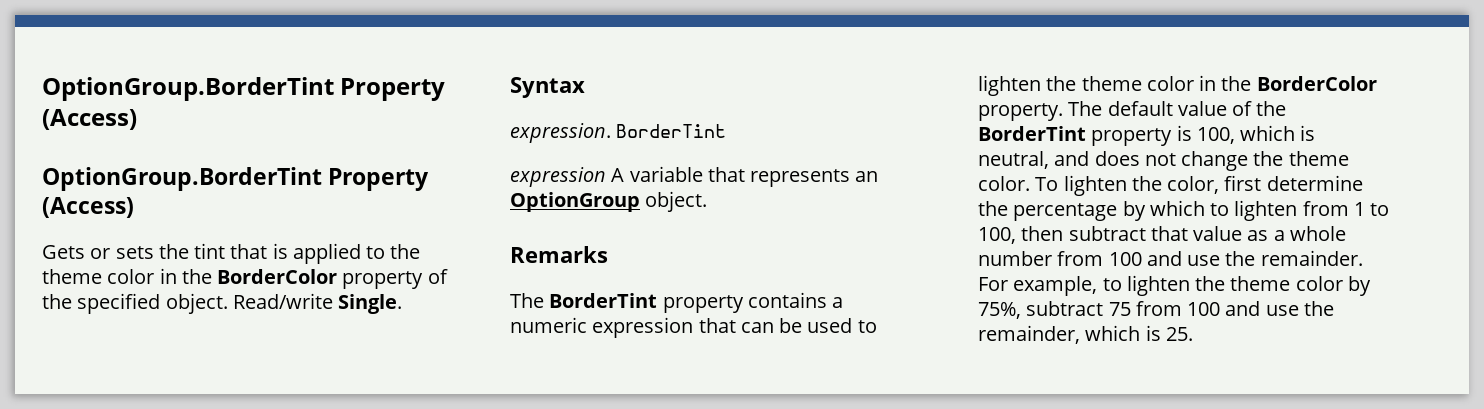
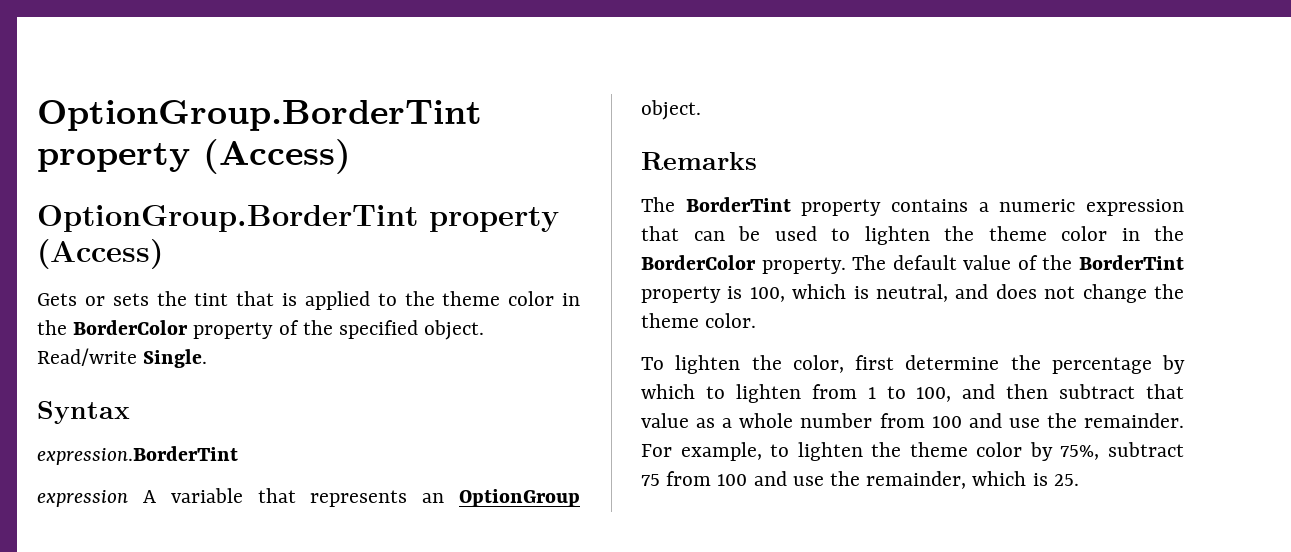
[42,77,446,101] OptionGroup.BorderTint Property -> [37,100,482,131] [37,143,190,172] OptionGroup.BorderTint property
[328,168,430,191] Property -> [429,207,559,232] property
[510,123,727,143] expression. BorderTint -> [37,446,238,465] expression.BorderTint
(1030, 183) none -> (757, 320) //
(1016, 235) none -> [962,384,996,399] and

